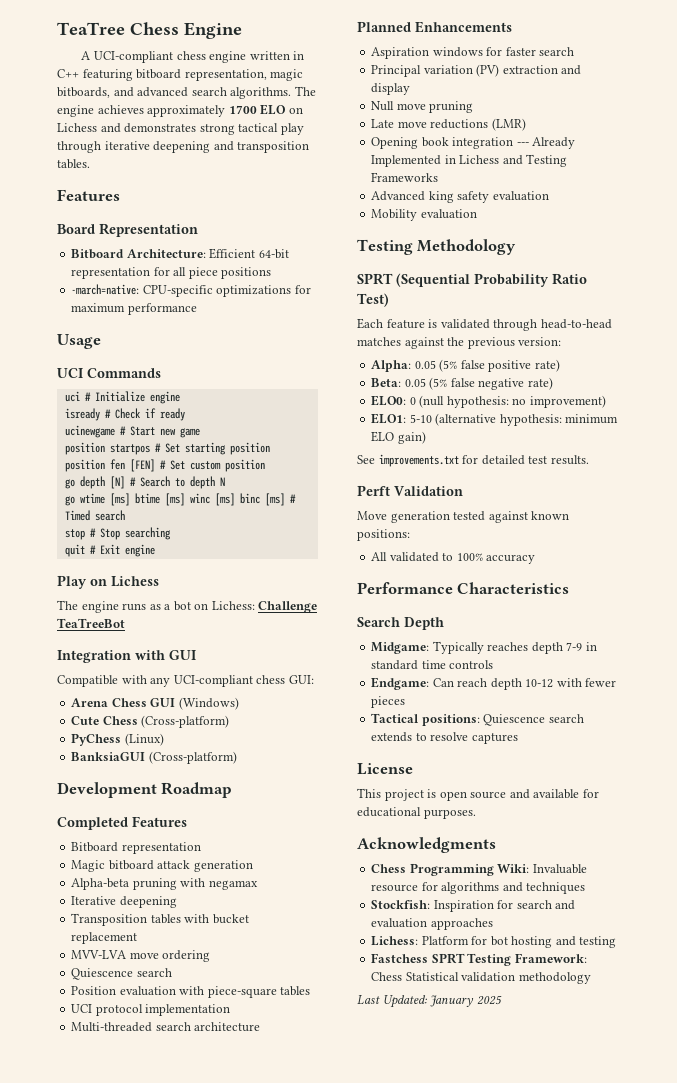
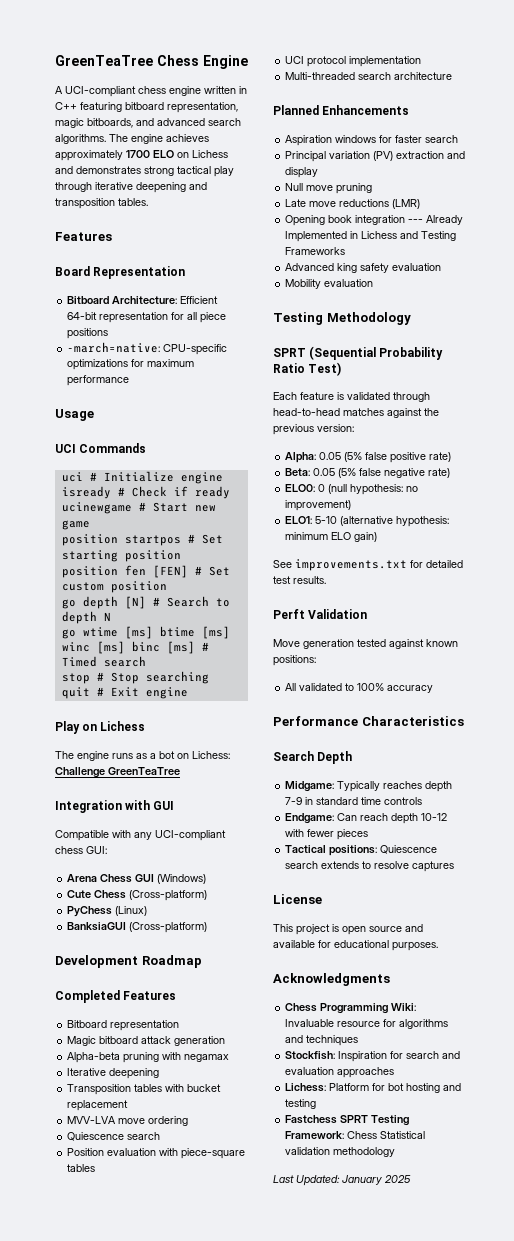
[57,22,125,35] TeaTree -> [55,55,153,66] GreenTeaTree
[57,618,125,628] TeaTreeBot -> [108,767,180,775] GreenTeaTree

